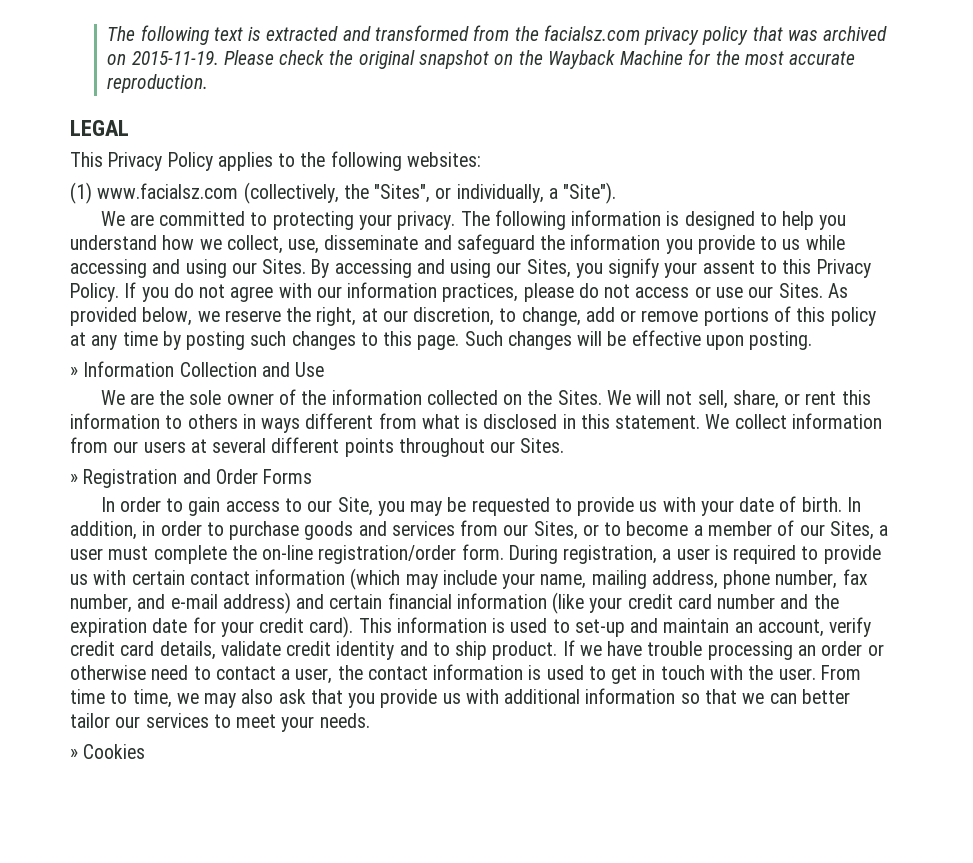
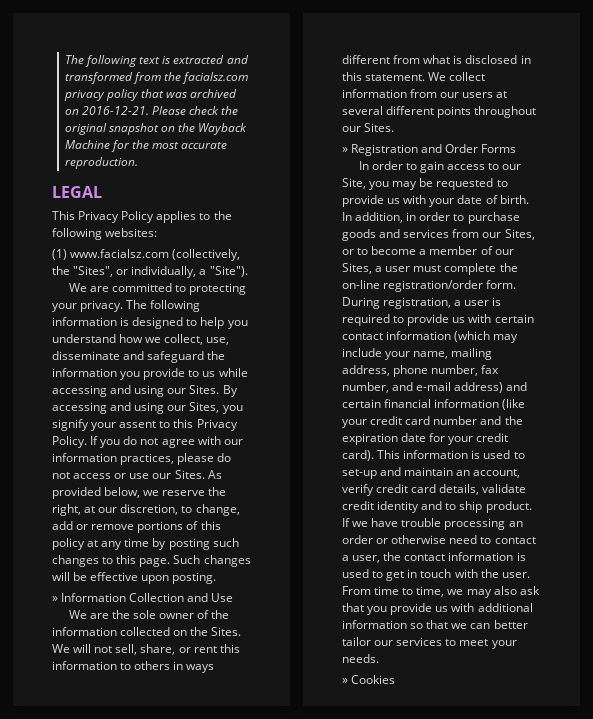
[131,51,219,65] 2015-11-19. -> [82,106,150,115] 2016-12-21.

